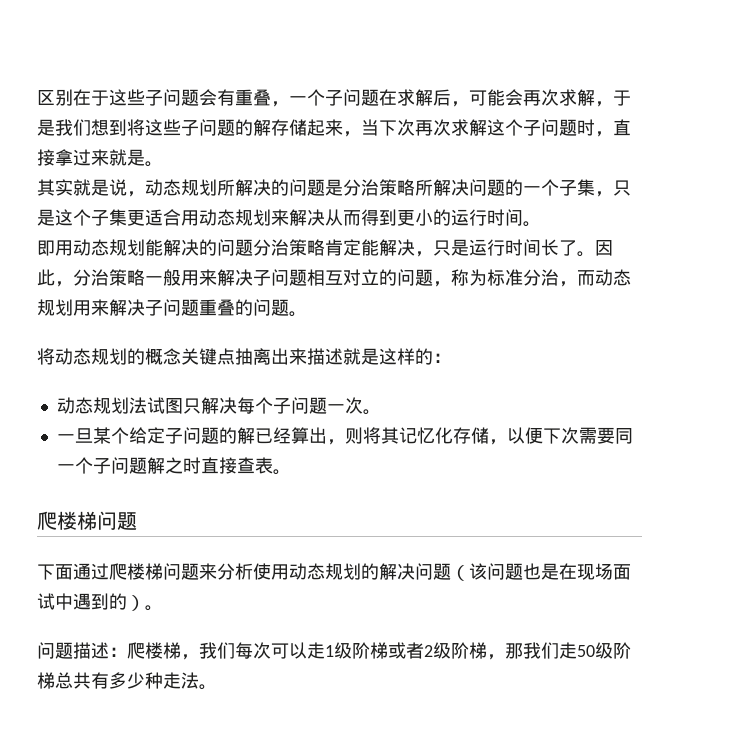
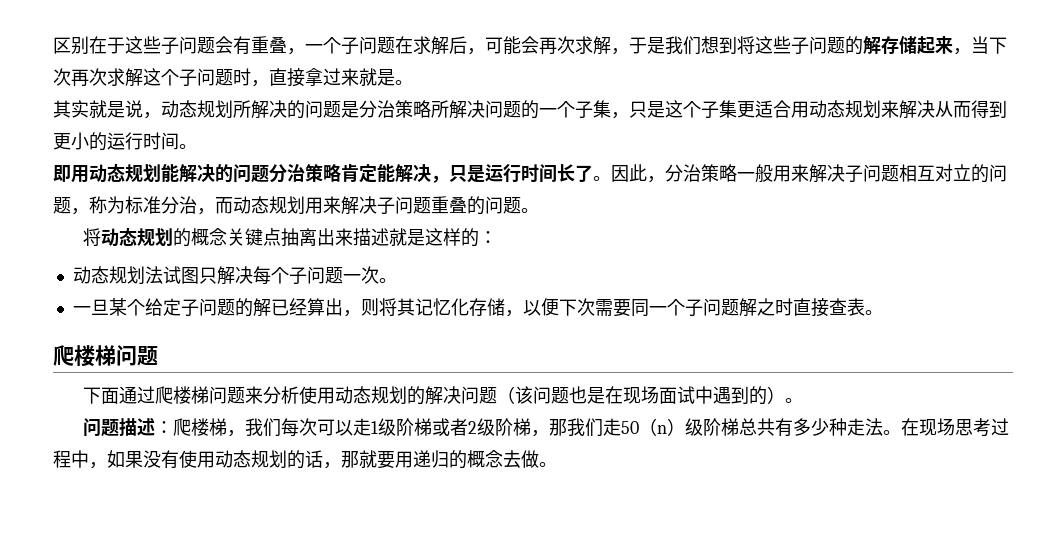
(595, 651) none -> [638,418,685,436] （n）
(217, 687) none -> [900,418,1009,437] [53,450,557,469] 在现场思考过程中，如果没有使用动态规划的话，那就要用递归的概念去做。

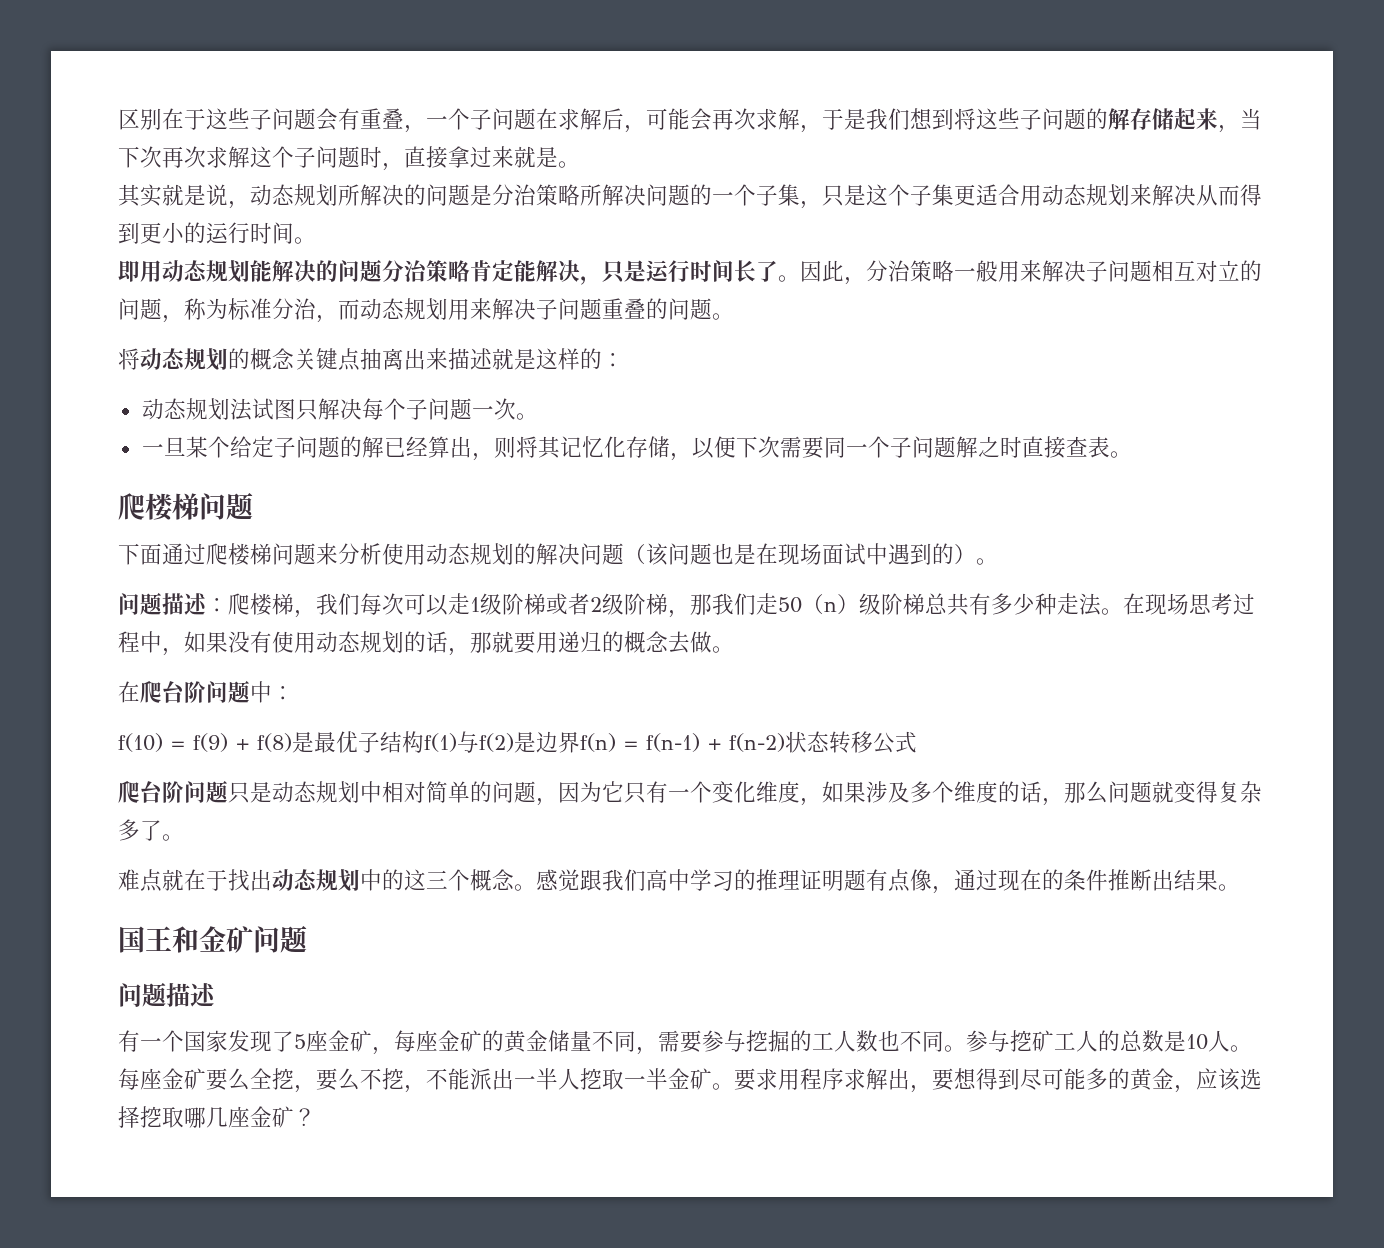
(557, 464) none -> [118,680,294,703] [118,731,917,754] [118,780,1262,806] [118,819,184,841] [118,869,1240,894] [118,925,307,953] [118,982,216,1007] [118,1030,1252,1055] [118,1068,1262,1093] [118,1106,316,1128] // 在爬台阶问题中： // f(10) = f(9) + f(8)是最优子结构f(1)与f(2)是边界f(n) = f(n-1) + f(n-2)状态转移公式 // 爬台阶问题只是动态规划中相对简单的问题，因为它只有一个变化维度，如果涉及多个维度的话，那么问题就变得复杂多了。 // 难点就在于找出动态规划中的这三个概念。感觉跟我们高中学习的推理证明题有点像，通过现在的条件推断出结果。 // 国王和金矿问题 // 问题描述 // 有一个国家发现了5座金矿，每座金矿的黄金储量不同，需要参与挖掘的工人数也不同。参与挖矿工人的总数是10人。每座金矿要么全挖，要么不挖，不能派出一半人挖取一半金矿。要求用程序求解出，要想得到尽可能多的黄金，应该选择挖取哪几座金矿？

